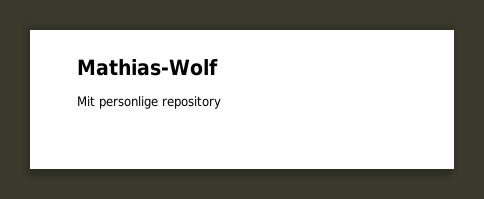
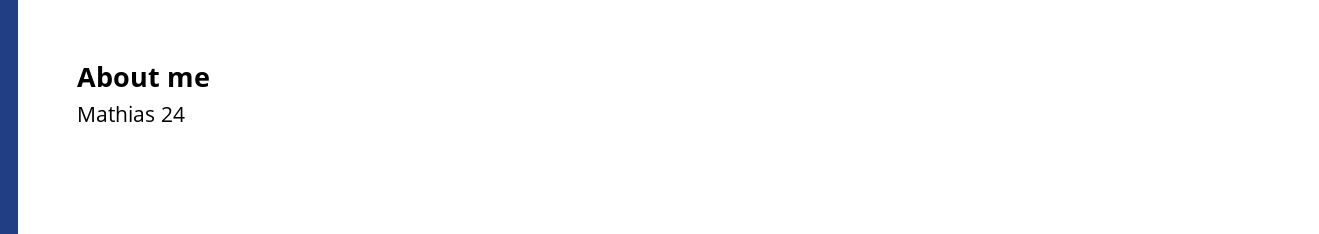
[77,59,218,76] [77,96,221,109] Mathias-Wolf // Mit personlige repository -> [77,66,211,87] [77,105,185,122] About me // Mathias 24

